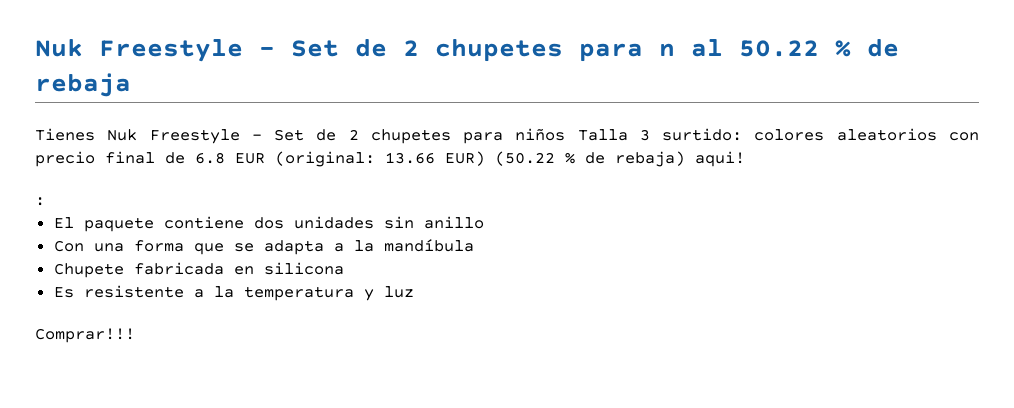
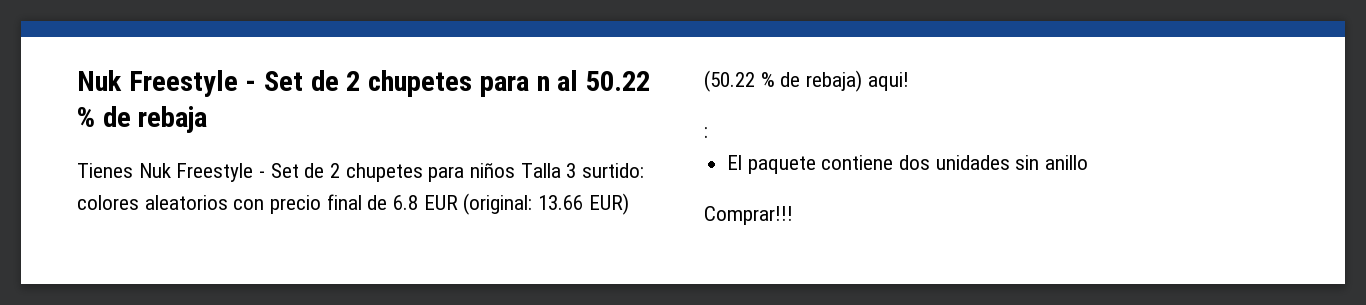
[53,239,474,255] [53,262,344,278] [53,285,414,301] // Con una forma que se adapta a la mandíbula // Chupete fabricada en silicona // Es resistente a la temperatura y luz -> (1089, 162) none

